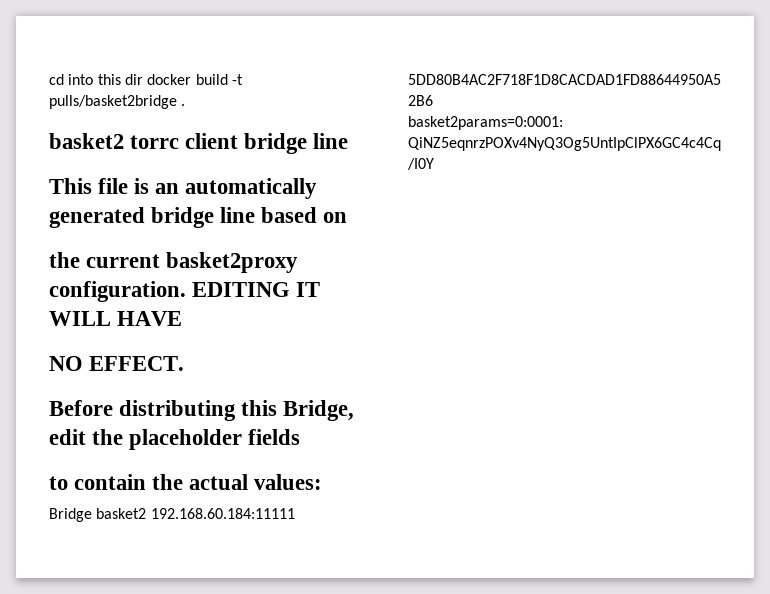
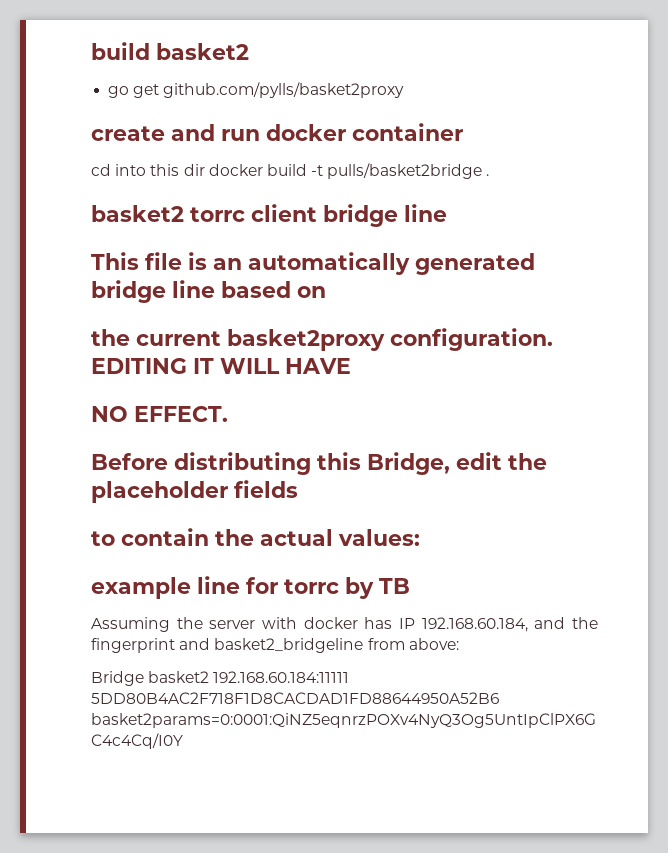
(49, 79) none -> [91,42,249,60] [108,82,405,98] [91,123,463,141] build basket2 // go get github.com/pylls/basket2proxy // create and run docker container //
(323, 482) none -> [91,576,410,599] [91,617,598,632] [91,638,459,653] // example line for torrc by TB // Assuming the server with docker has IP 192.168.60.184, and the fingerprint and basket2_bridgeline from above:

